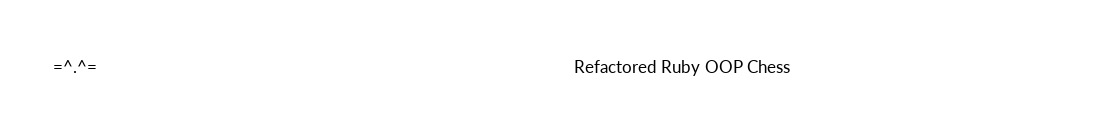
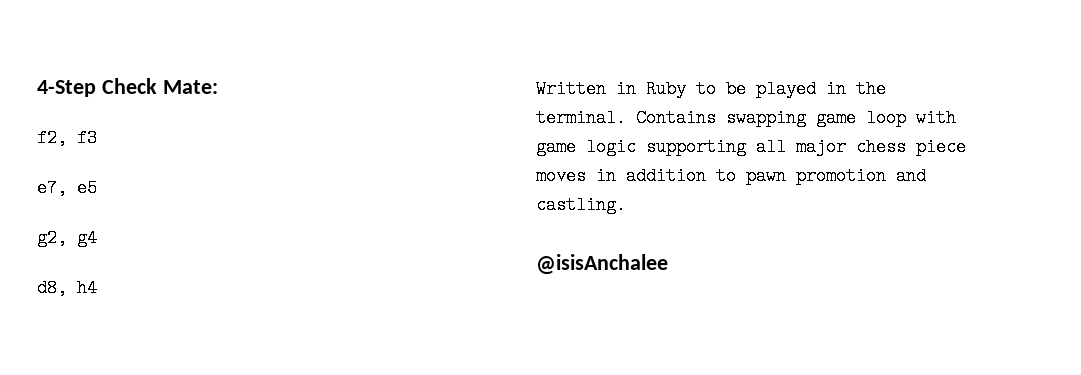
[53,60,97,73] [574,60,791,76] =^.^= // Refactored Ruby OOP Chess -> [37,78,218,97] [37,129,97,147] [37,179,97,197] [37,229,97,247] [37,279,97,297] [536,80,886,98] [536,109,956,127] [536,138,966,156] [536,167,926,185] [536,196,626,214] [536,254,668,275] 4-Step Check Mate: // f2, f3 // e7, e5 // g2, g4 // d8, h4 // Written in Ruby to be played in the terminal. Contains swapping game loop with game logic supporting all major chess piece moves in addition to pawn promotion and castling. // @isisAnchalee

